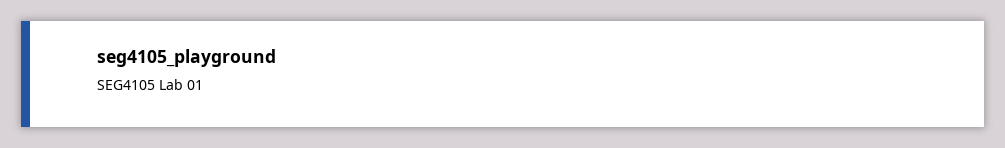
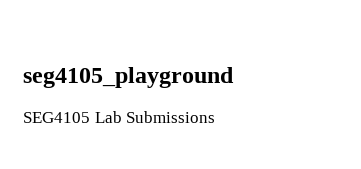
[187,80,203,90] 01 -> [126,111,216,123] Submissions

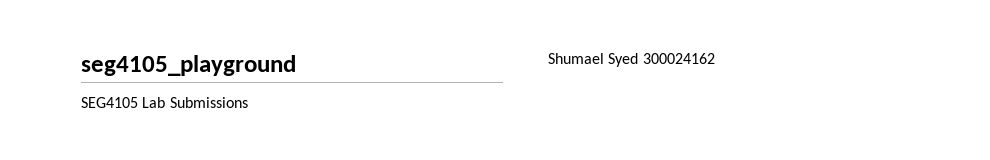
(216, 117) none -> [548,53,715,67] // Shumael Syed 300024162

